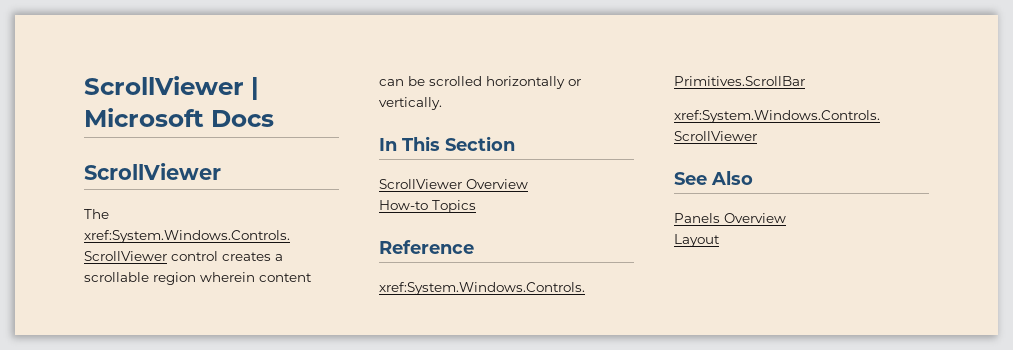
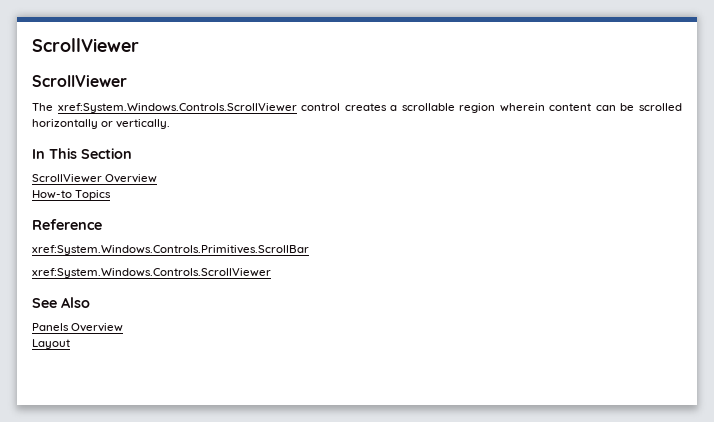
[84,76,259,100] [84,108,274,127] ScrollViewer | Microsoft Docs -> [32,38,139,52] ScrollViewer

